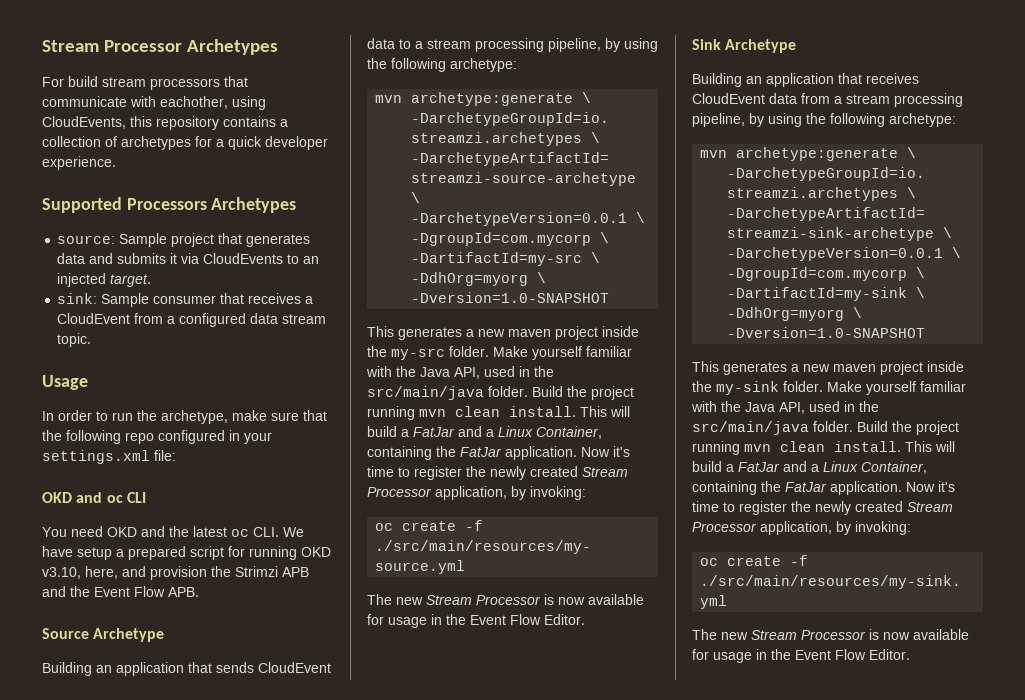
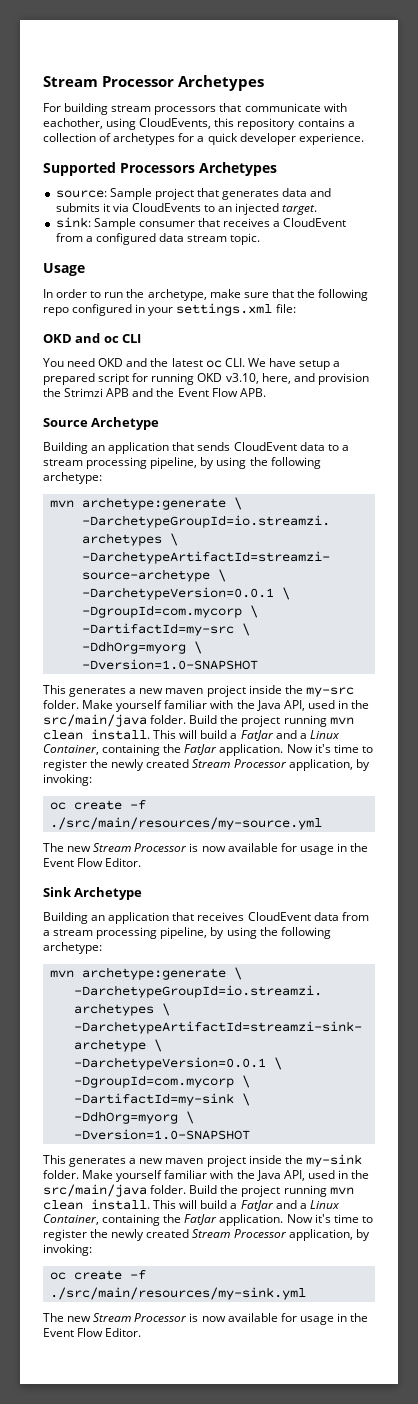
[68,76,98,87] build -> [64,103,109,115] building

